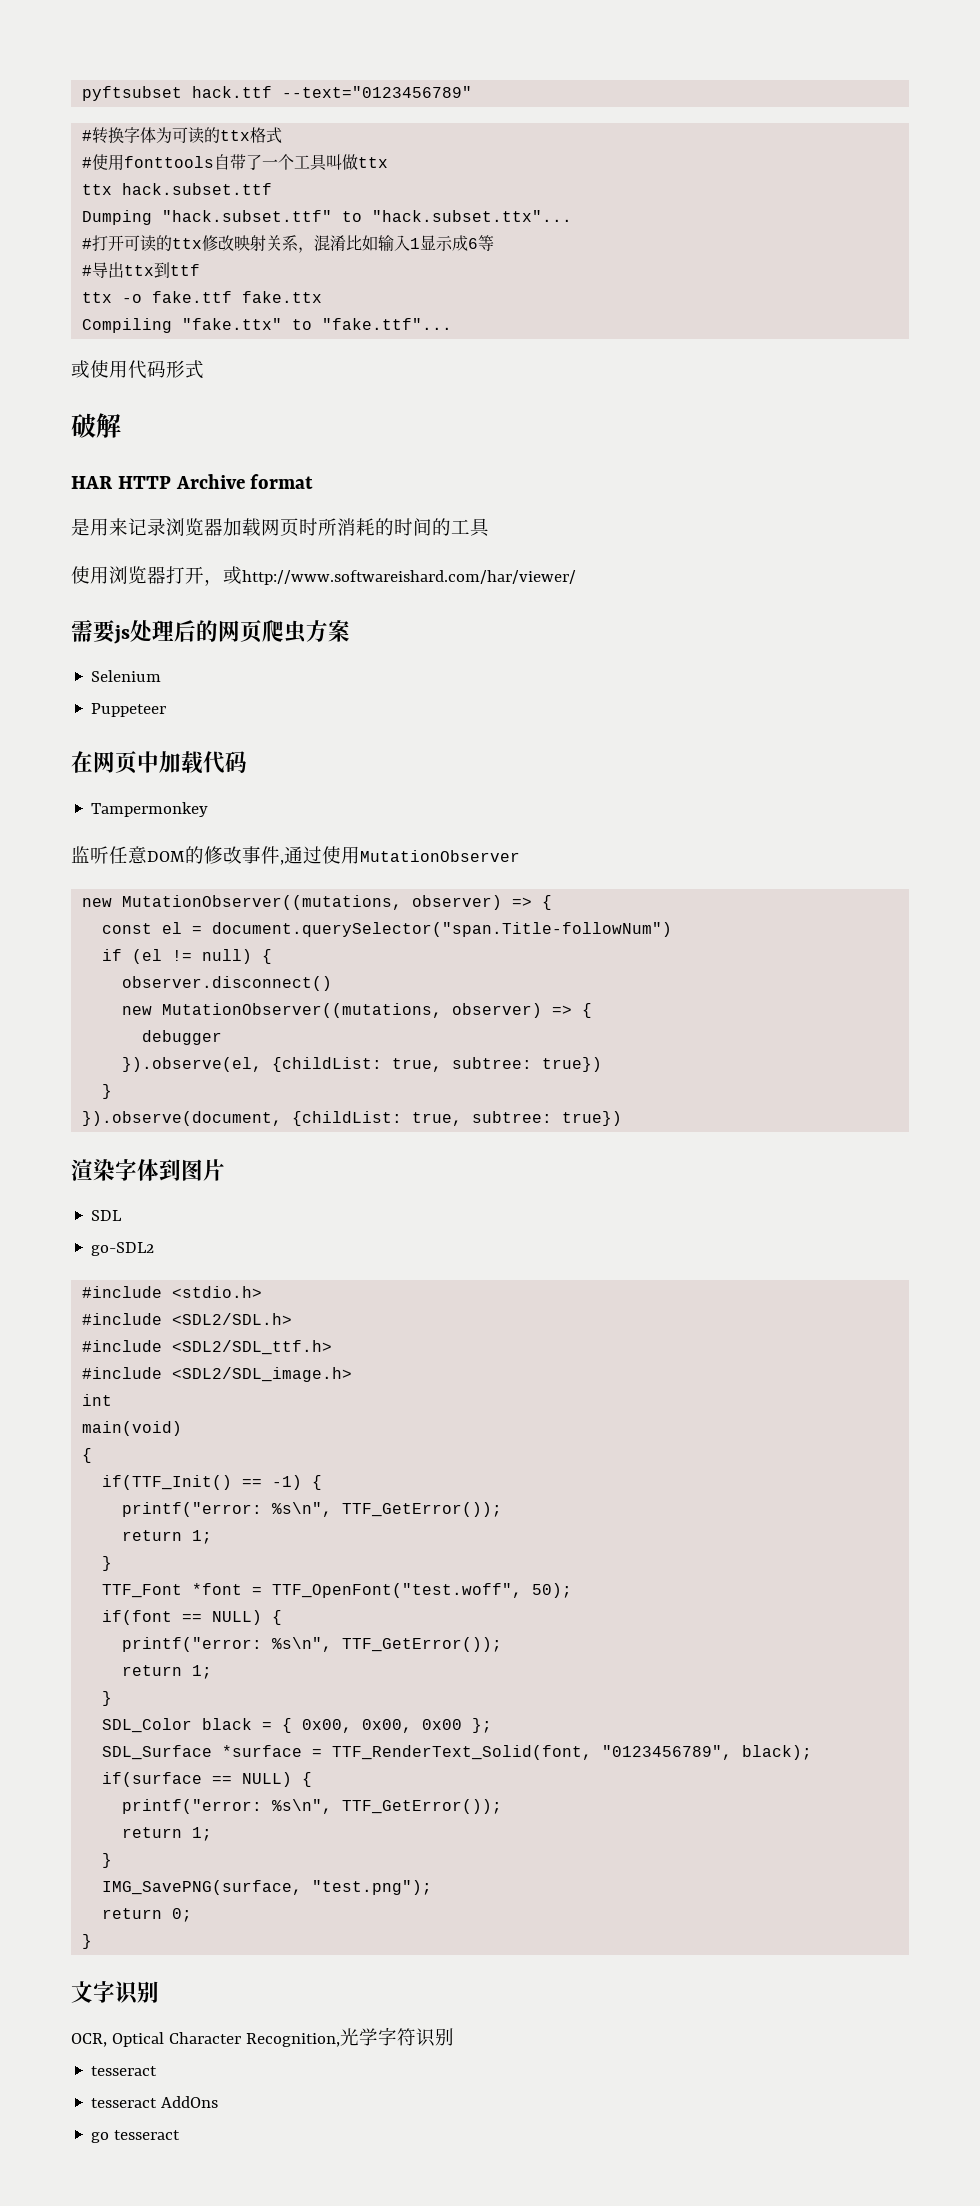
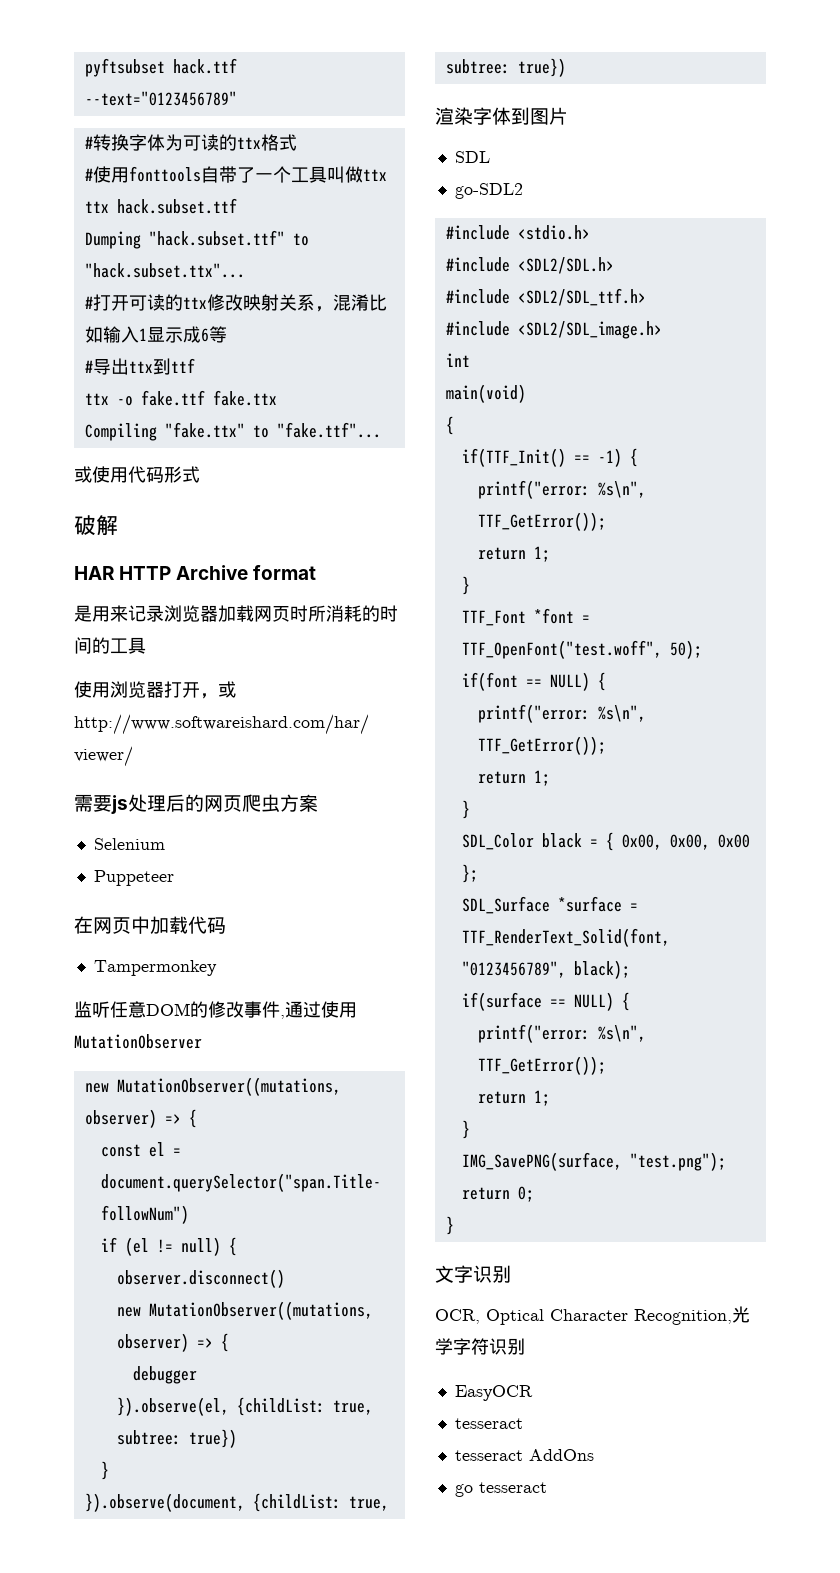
(454, 2037) none -> [454,1385,533,1401] // EasyOCR

